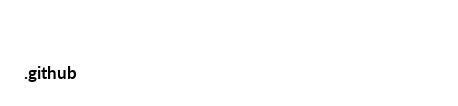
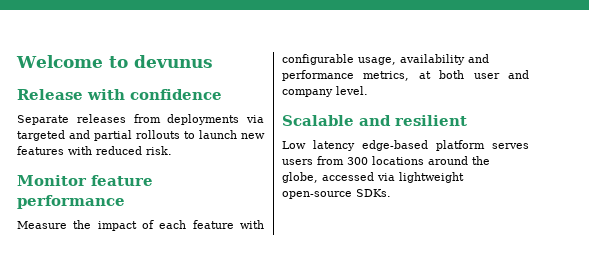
[24,66,77,82] .github -> [16,55,213,68] [17,89,222,100] [17,114,264,125] [17,130,265,141] [17,146,172,155] [17,175,153,186] [17,195,125,209] [17,220,264,231] [282,54,489,65] [282,70,529,81] [282,86,368,97] [282,115,467,126] [282,140,529,151] [282,156,490,165] [282,172,464,183] [282,189,391,199] Welcome to devunus // Release with confidence // Separate releases from deployments via targeted and partial rollouts to launch new features with reduced risk. // Monitor feature performance // Measure the impact of each feature with configurable usage, availability and performance metrics, at both user and company level. // Scalable and resilient // Low latency edge-based platform serves users from 300 locations around the globe, accessed via lightweight open-source SDKs.

